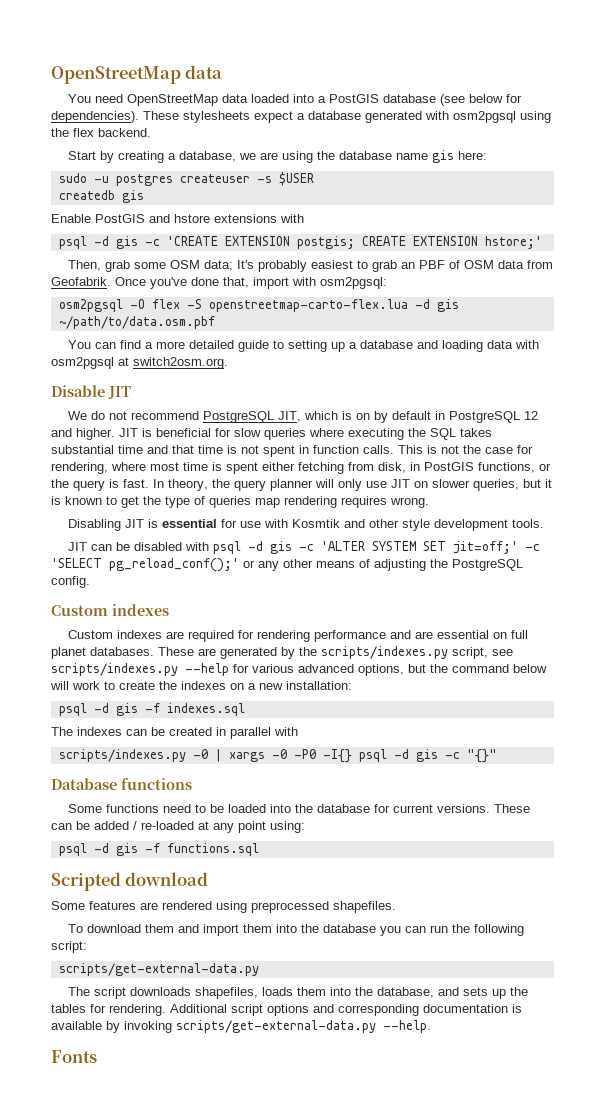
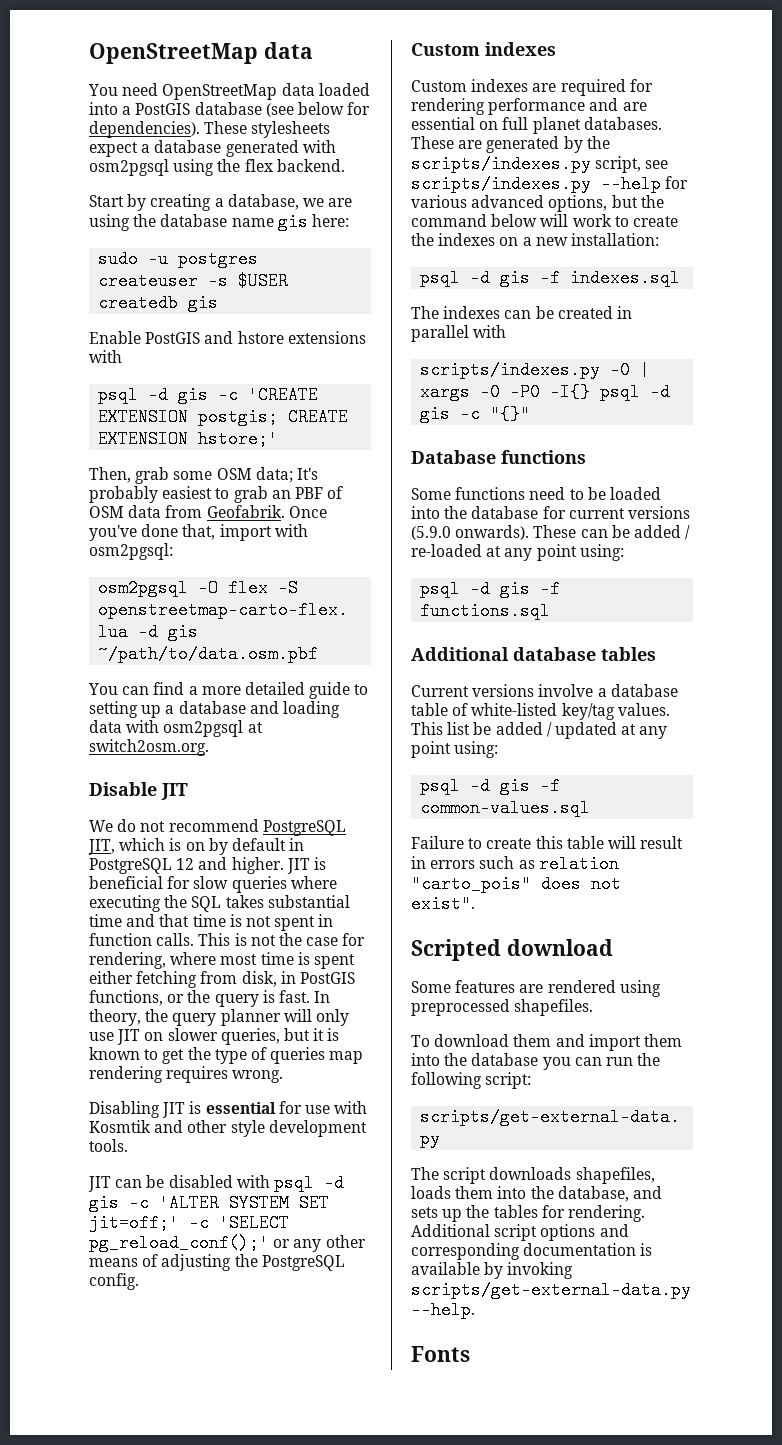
[437,804,491,813] versions. -> [627,506,690,519] [411,525,530,540] versions (5.9.0 onwards).
(259, 849) none -> [411,647,656,661] [411,684,678,697] [411,703,670,720] [411,722,668,739] [411,741,499,758] [420,777,561,795] [420,799,591,817] [411,836,684,849] [411,855,619,873] [411,875,621,893] [411,895,475,913] // Additional database tables // Current versions involve a database table of white-listed key/tag values. This list be added / updated at any point using: // psql -d gis -f common-values.sql // Failure to create this table will result in errors such as relation "carto_pois" does not exist".

